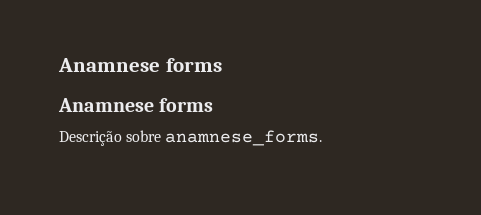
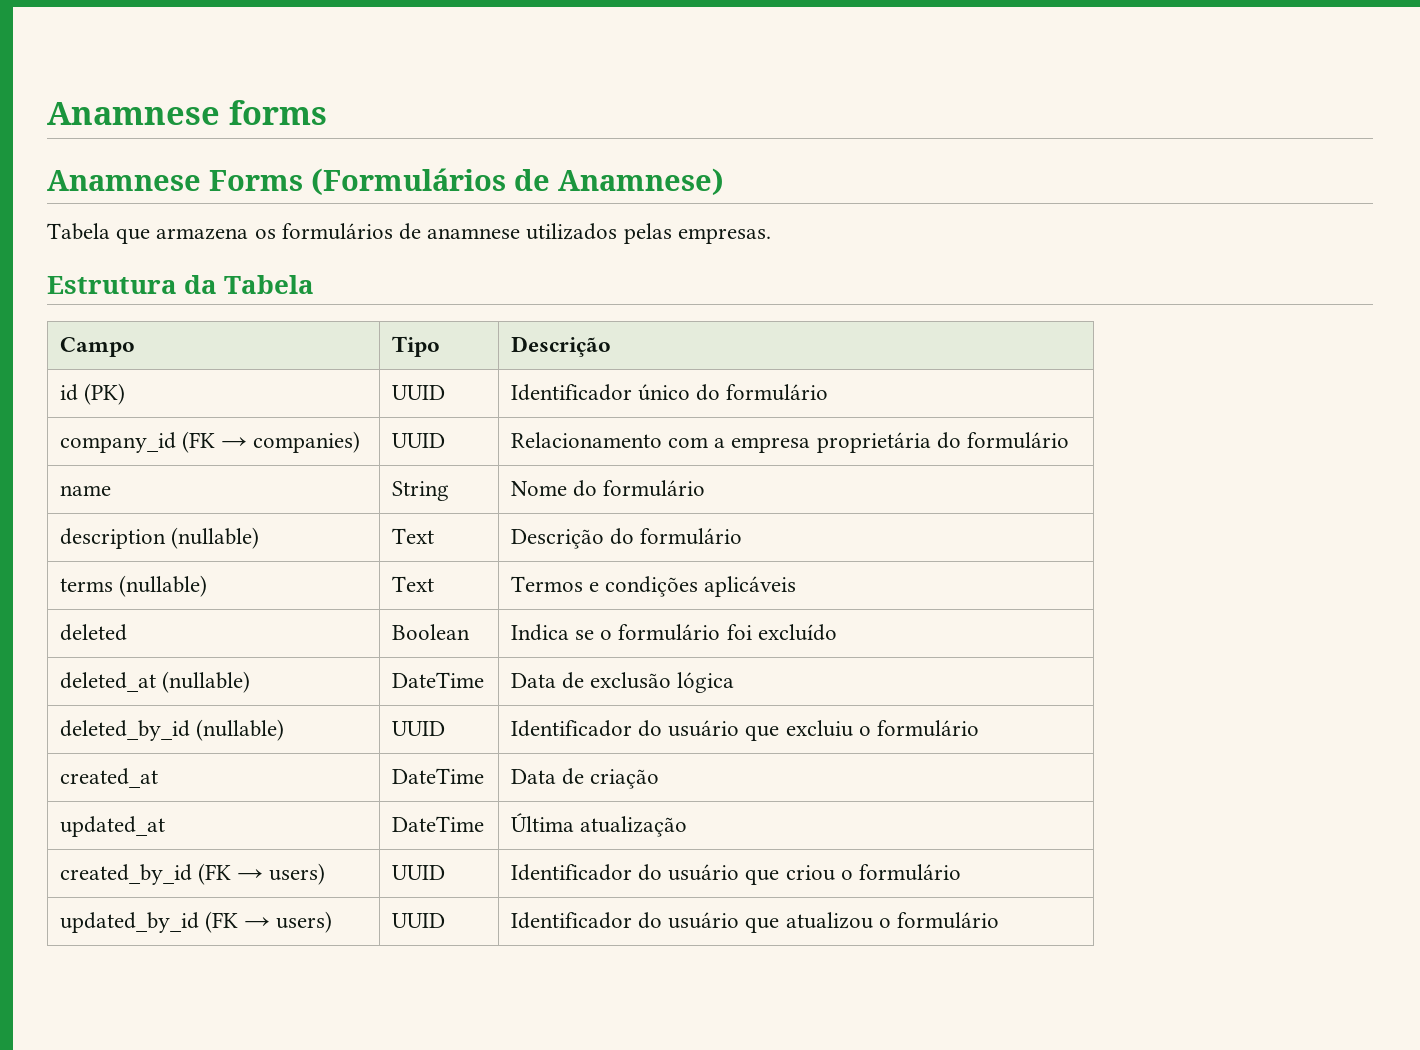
[159,98,214,112] [59,130,323,146] forms // Descrição sobre anamnese_forms. -> [209,168,724,196] [47,223,771,244] [47,275,315,294] [59,337,135,357] [391,336,440,357] [510,336,611,357] [59,383,125,405] [391,385,445,400] [510,384,829,401] [59,431,361,453] [391,433,445,448] [510,432,1070,453] [59,485,111,496] [391,481,449,501] [510,480,706,497] [59,527,259,549] [391,528,434,544] [510,528,743,549] [59,575,207,597] [391,576,434,592] [510,576,797,597] [59,624,127,641] [391,624,470,640] [510,624,837,641] [59,671,250,693] [391,672,484,688] [510,672,735,693] [59,719,284,741] [391,721,445,736] [510,720,980,741] [59,768,158,788] [391,768,484,784] [510,768,660,789] [59,816,165,837] [391,816,484,832] [510,813,687,837] [59,863,326,885] [391,865,445,880] [510,864,962,885] [59,911,333,933] [391,913,445,928] [510,912,1000,933] Forms (Formulários de Anamnese) // Tabela que armazena os formulários de anamnese utilizados pelas empresas. // Estrutura da Tabela // Campo | Tipo | Descrição // id (PK) | UUID | Identificador único do formulário // company_id (FK → companies) | UUID | Relacionamento com a empresa proprietária do formulário // name | String | Nome do formulário // description (nullable) | Text | Descrição do formulário // terms (nullable) | Text | Termos e condições aplicáveis // deleted | Boolean | Indica se o formulário foi excluído // deleted_at (nullable) | DateTime | Data de exclusão lógica // deleted_by_id (nullable) | UUID | Identificador do usuário que excluiu o formulário // created_at | DateTime | Data de criação // updated_at | DateTime | Última atualização // created_by_id (FK → users) | UUID | Identificador do usuário que criou o formulário // updated_by_id (FK → users) | UUID | Identificador do usuário que atualizou o formulário

